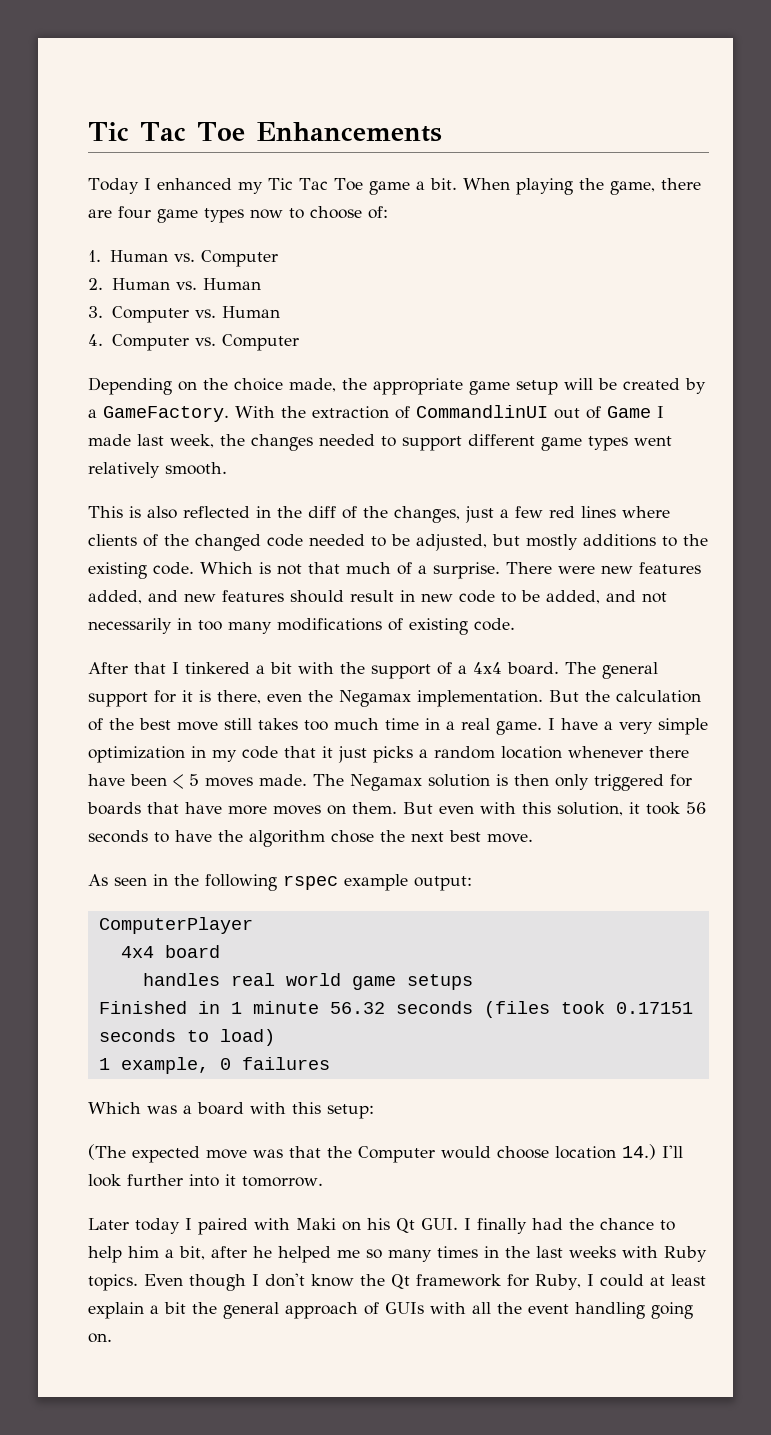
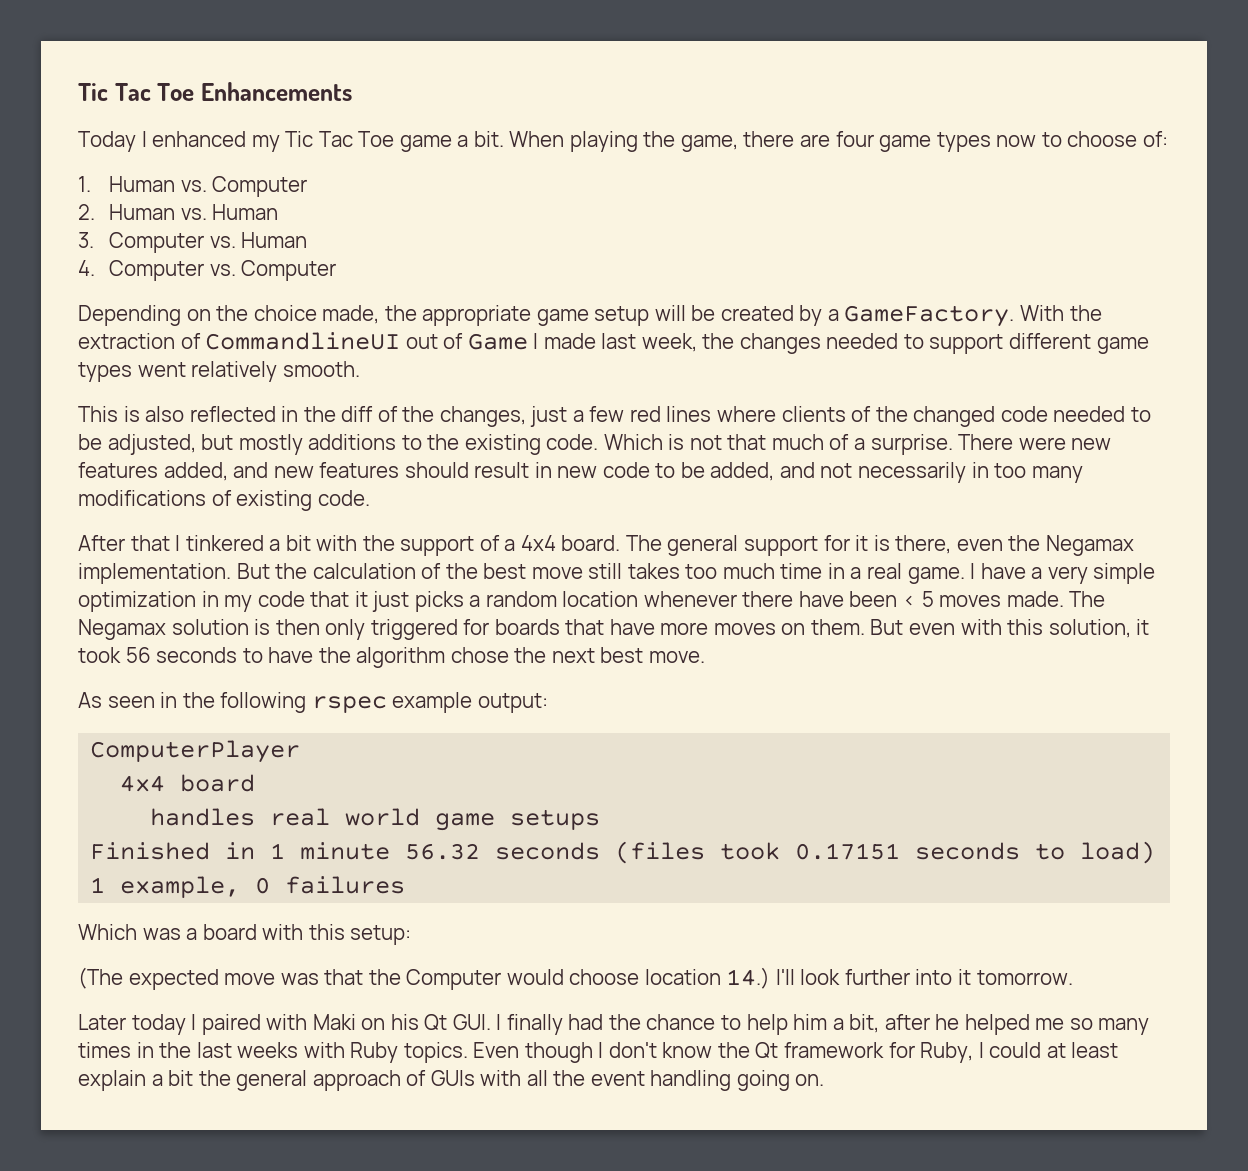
[416,405,548,418] CommandlinUI -> [205,332,401,350] CommandlineUI

